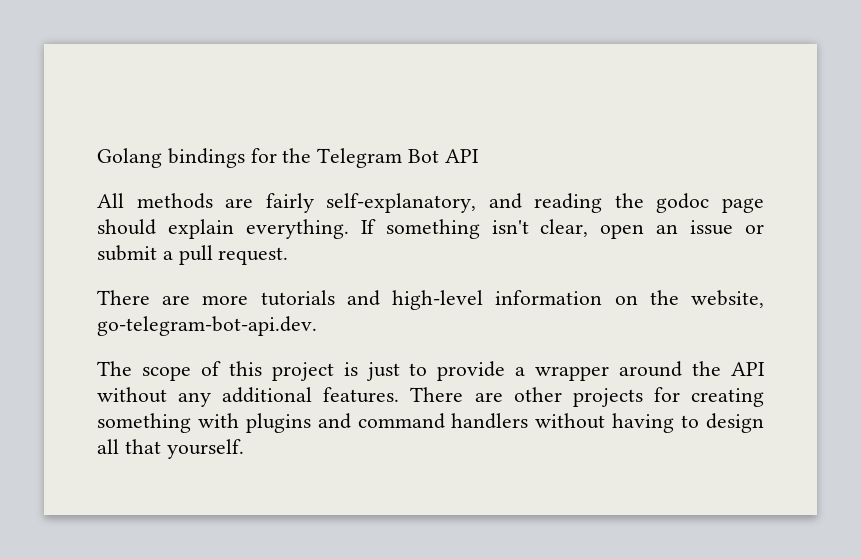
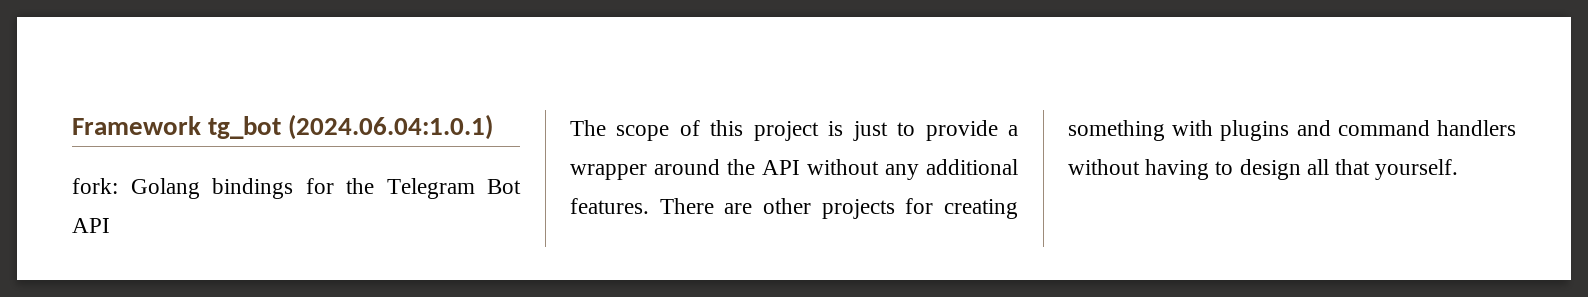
(97, 158) none -> [72,114,494,140] [72,178,118,194] Framework tg_bot (2024.06.04:1.0.1) // fork:
[97,193,764,213] [97,219,764,239] [97,245,289,265] [97,290,764,310] [97,316,317,336] // All methods are fairly self-explanatory, and reading the godoc page should explain everything. If something isn't clear, open an issue or submit a pull request. // There are more tutorials and high-level information on the website, go-telegram-bot-api.dev. -> (110, 225) none

